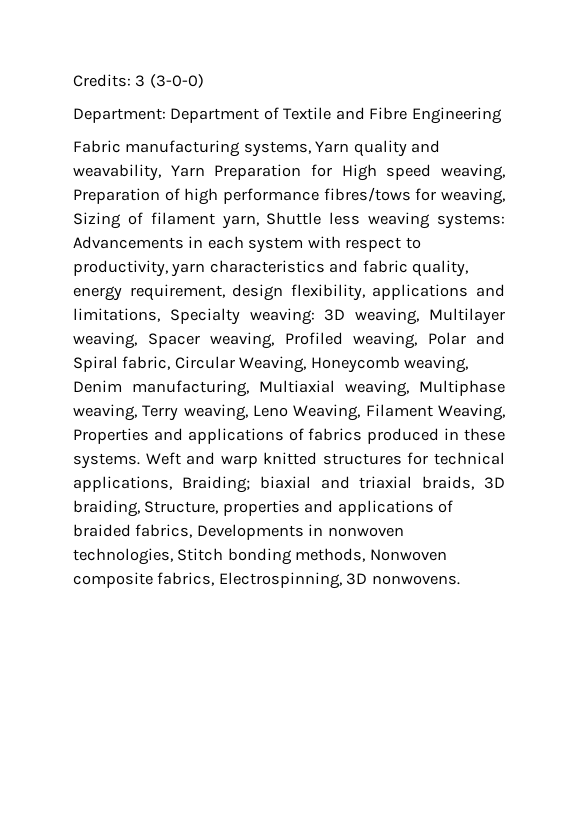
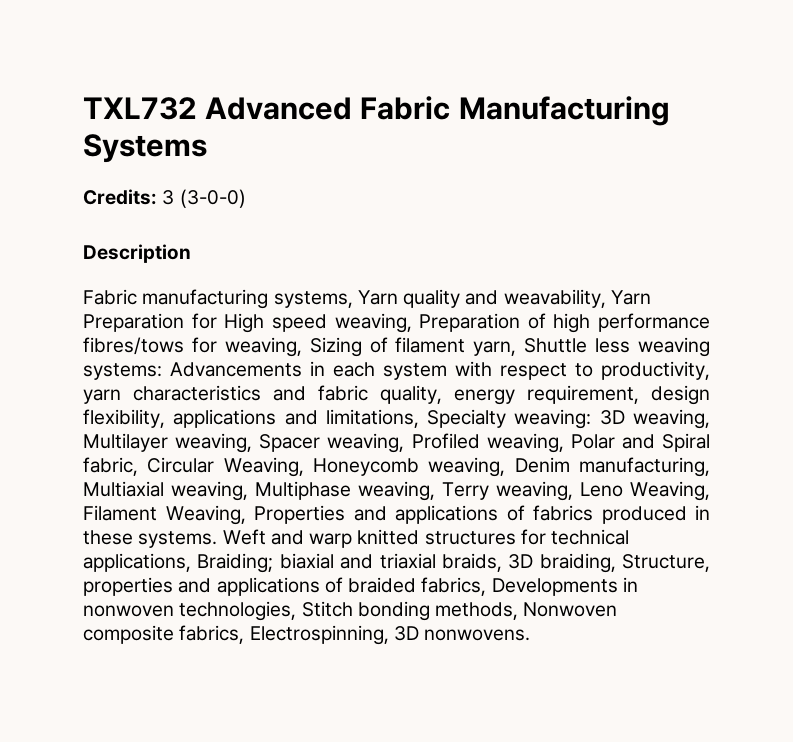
[73,74,204,88] [73,107,502,124] Credits: 3 (3-0-0) // Department: Department of Textile and Fibre Engineering -> [83,96,670,126] [83,134,207,163] [83,189,246,208] [83,244,191,263] TXL732 Advanced Fabric Manufacturing Systems // Credits: 3 (3-0-0) // Description

